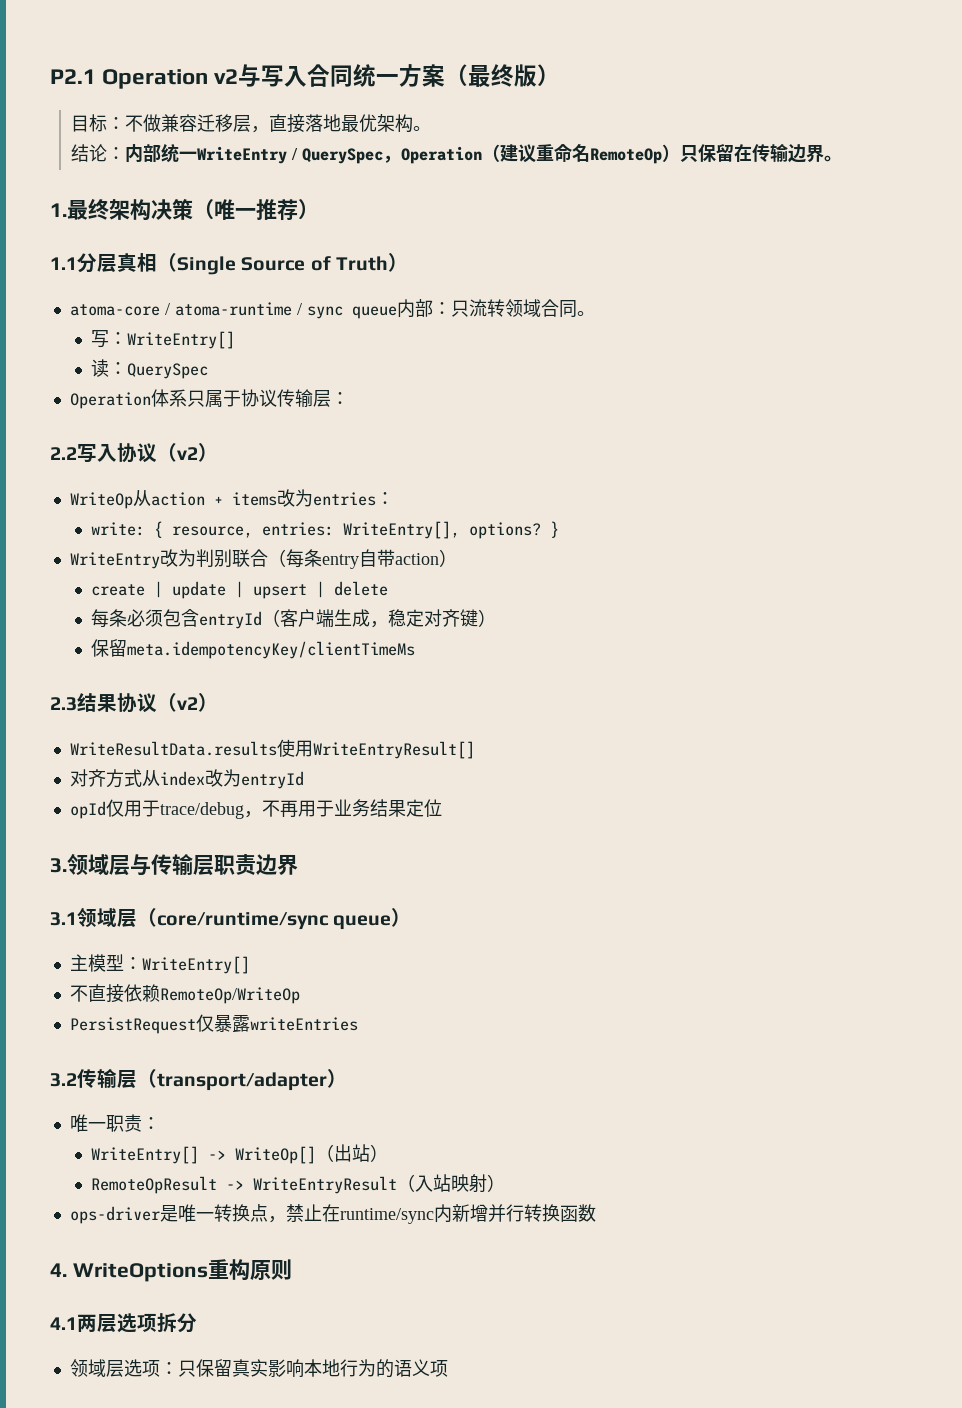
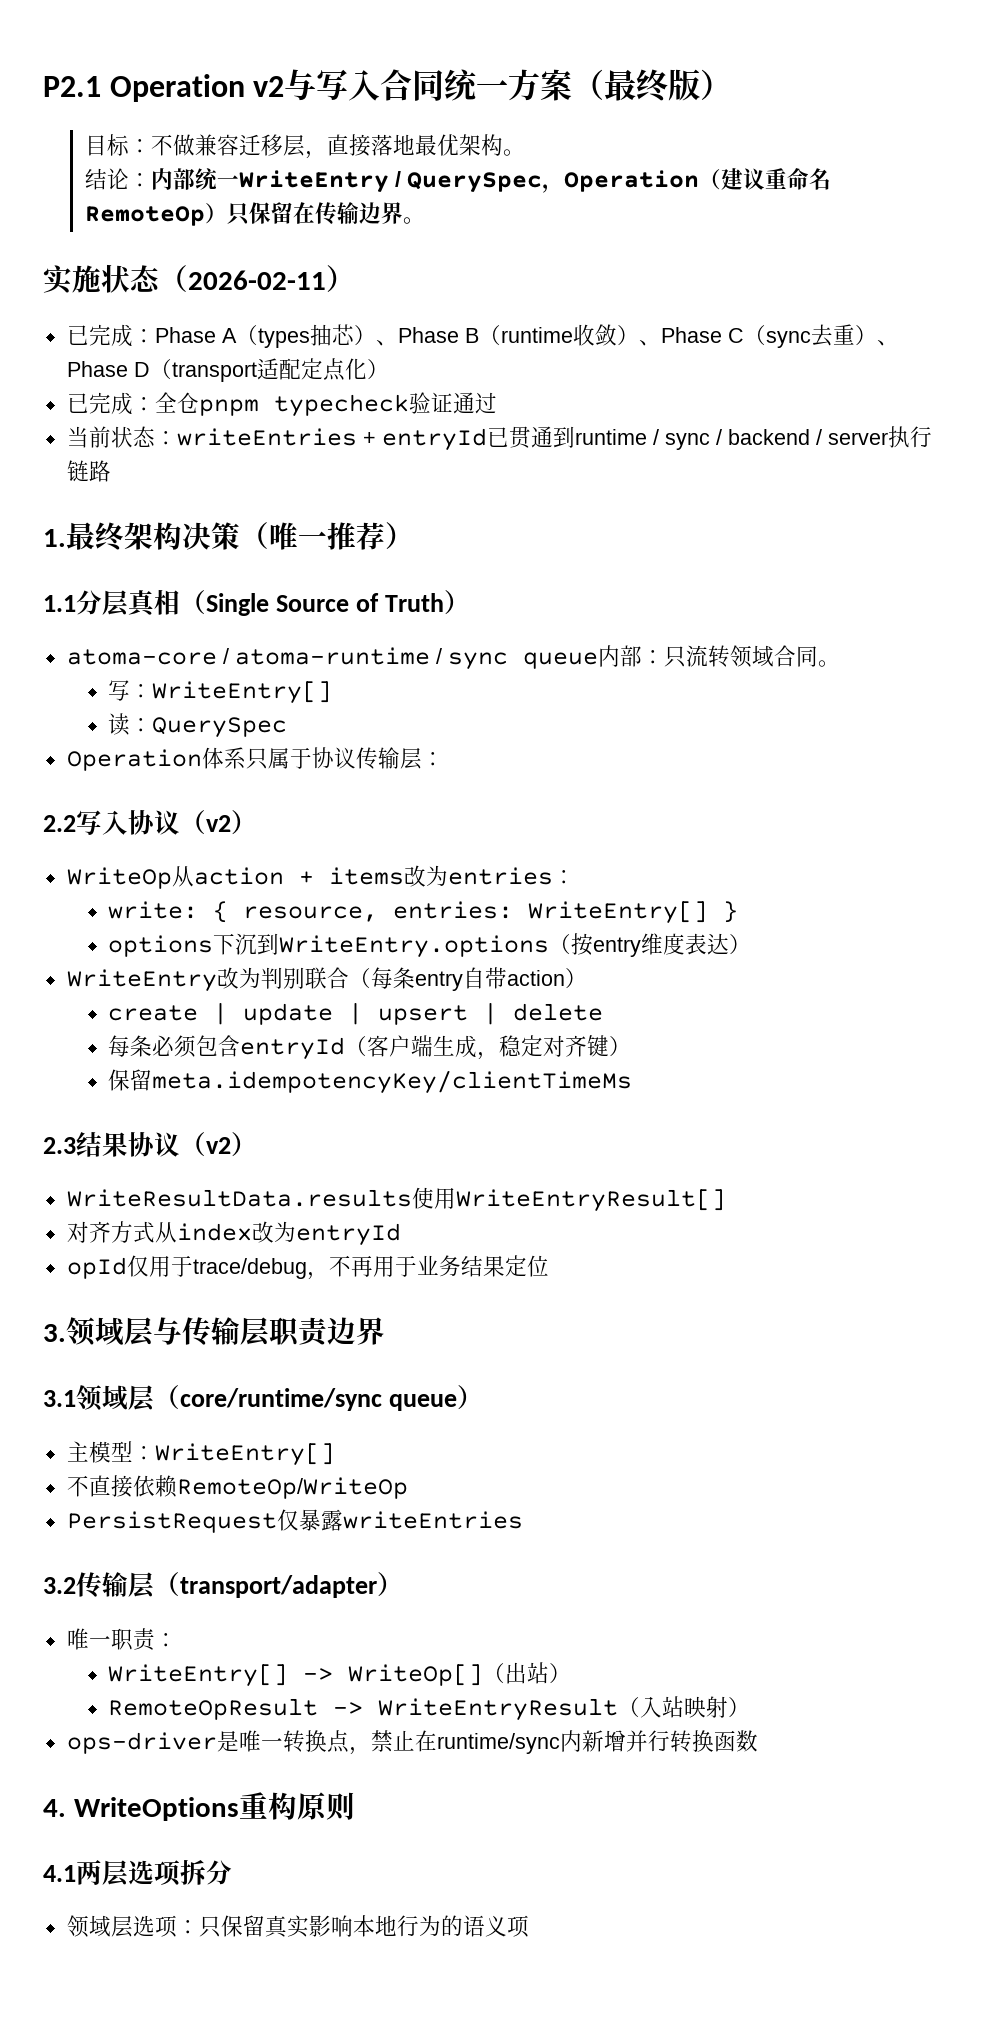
(843, 158) none -> [43,264,355,295] [66,324,899,348] [66,358,389,382] [66,392,497,417] [66,426,932,451] [66,460,111,482] // 实施状态（2026-02-11） // 已完成：Phase A（types抽芯）、Phase B（runtime收敛）、Phase C（sync去重）、Phase D（transport适配定点化） // 已完成：全仓pnpm typecheck验证通过 // 当前状态：writeEntries + entryId已贯通到runtime / sync / backend / server执行链路
[343,521,542,539] WriteEntry[], options? -> [528,901,709,924] WriteEntry[]
(560, 529) none -> [108,933,752,958] // options下沉到WriteEntry.options（按entry维度表达）

